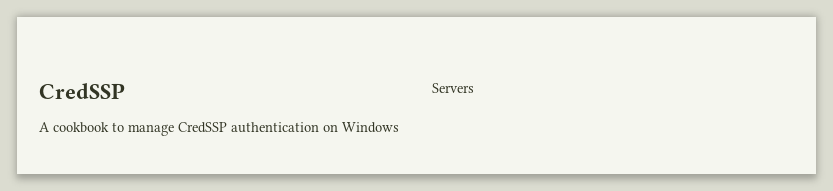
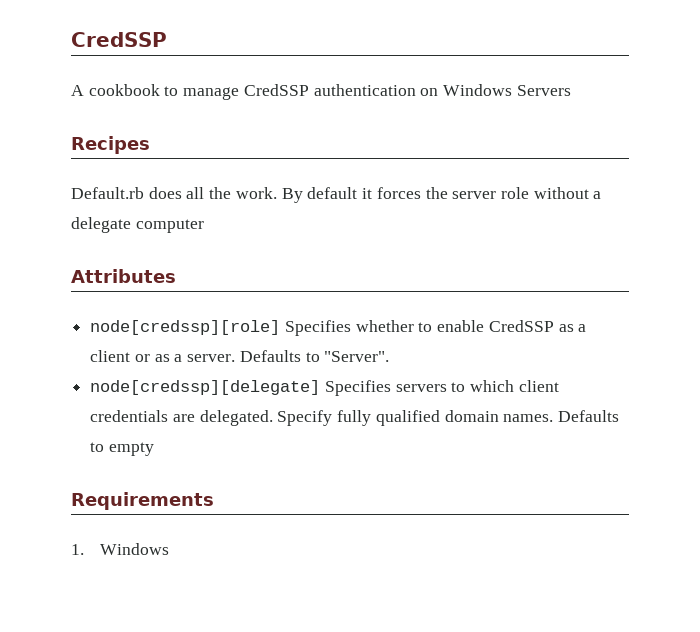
(474, 88) none -> [71,136,150,154] [71,187,602,203] [71,217,204,233] [71,269,176,283] [90,320,587,336] [90,350,390,362] [90,380,559,396] [90,410,620,426] [90,442,154,456] [71,492,214,510] [71,543,170,555] // Recipes // Default.rb does all the work. By default it forces the server role without a delegate computer // Attributes // node[credssp][role] Specifies whether to enable CredSSP as a client or as a server. Defaults to "Server". // node[credssp][delegate] Specifies servers to which client credentials are delegated. Specify fully qualified domain names. Defaults to empty // Requirements // 1. Windows

